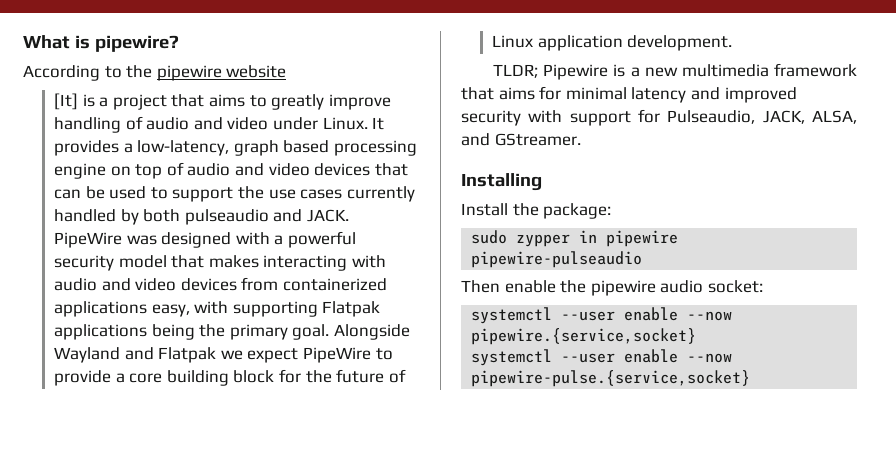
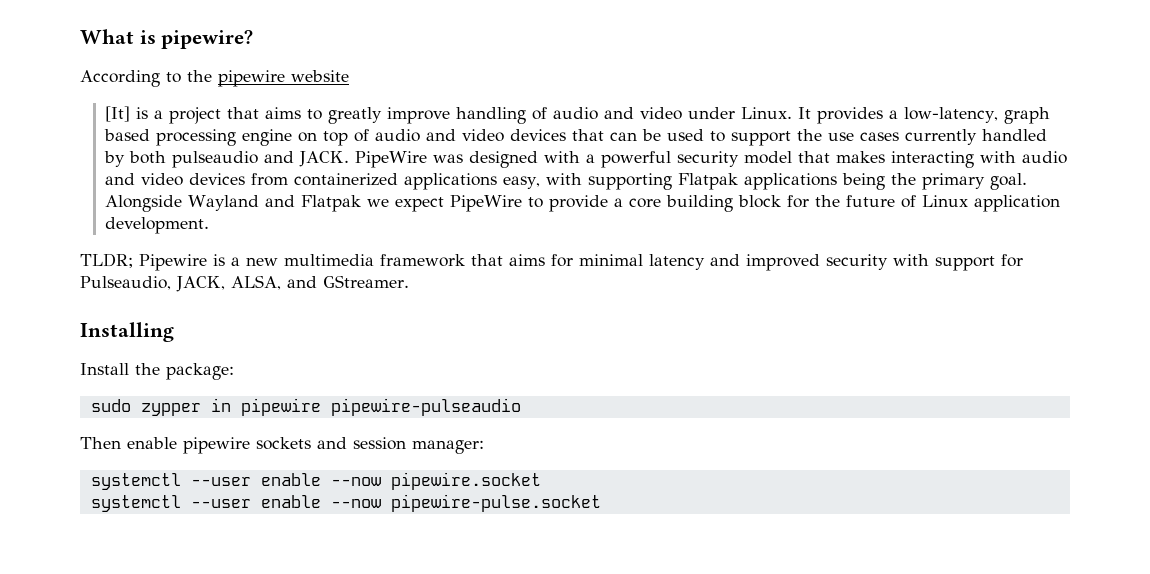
[560,280,763,296] [471,307,733,324] [471,328,697,345] [471,349,733,366] [471,370,751,387] the pipewire audio socket: // systemctl --user enable --now pipewire.{service,socket} // systemctl --user enable --now pipewire-pulse.{service,socket} -> [183,437,484,454] [90,472,541,490] [90,494,601,512] pipewire sockets and session manager: // systemctl --user enable --now pipewire.socket // systemctl --user enable --now pipewire-pulse.socket

